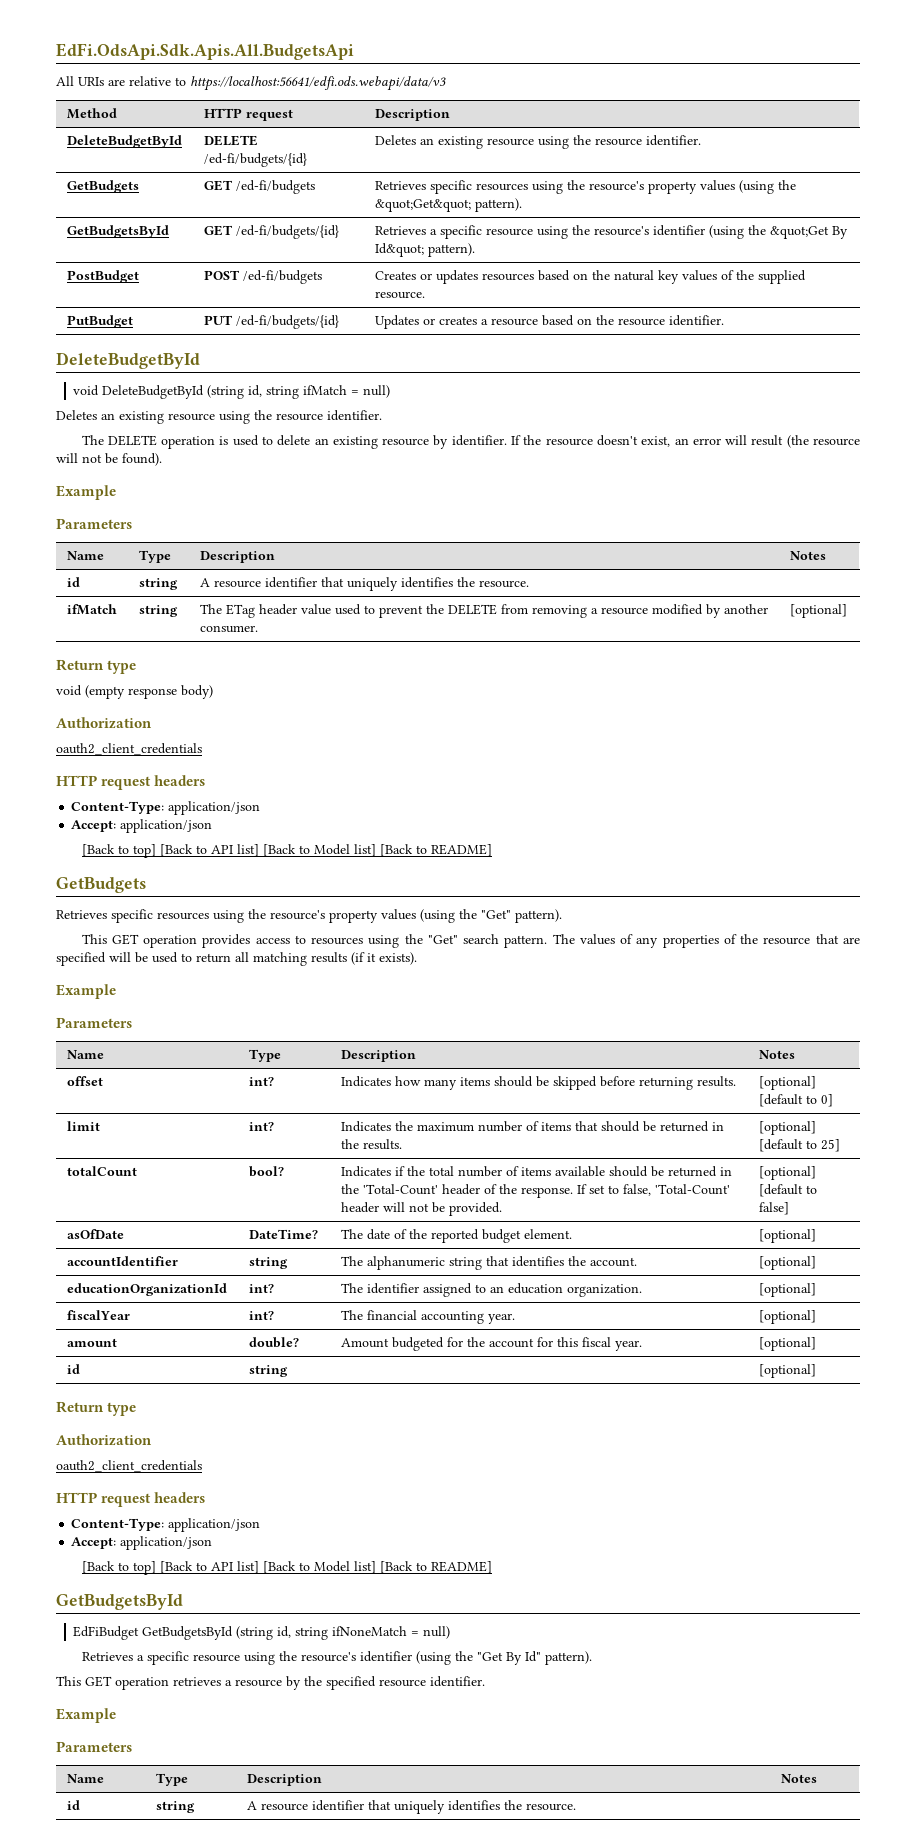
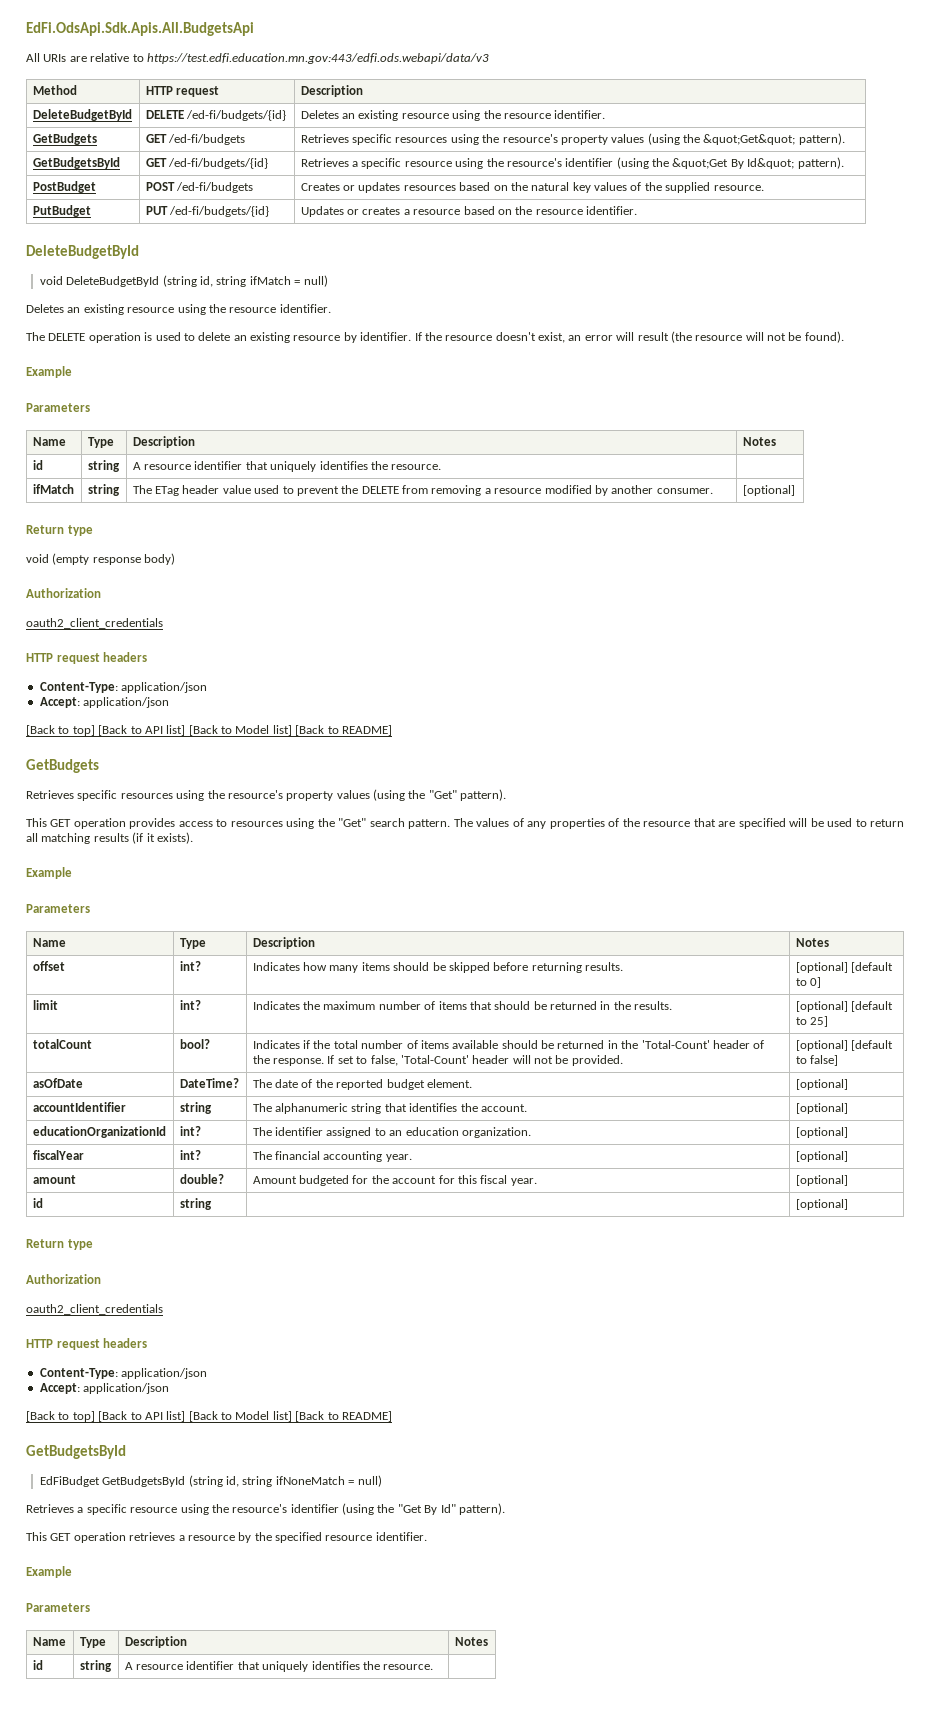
[190,76,446,91] https://localhost:56641/edfi.ods.webapi/data/v3 -> [146,53,489,64] https://test.edfi.education.mn.gov:443/edfi.ods.webapi/data/v3

